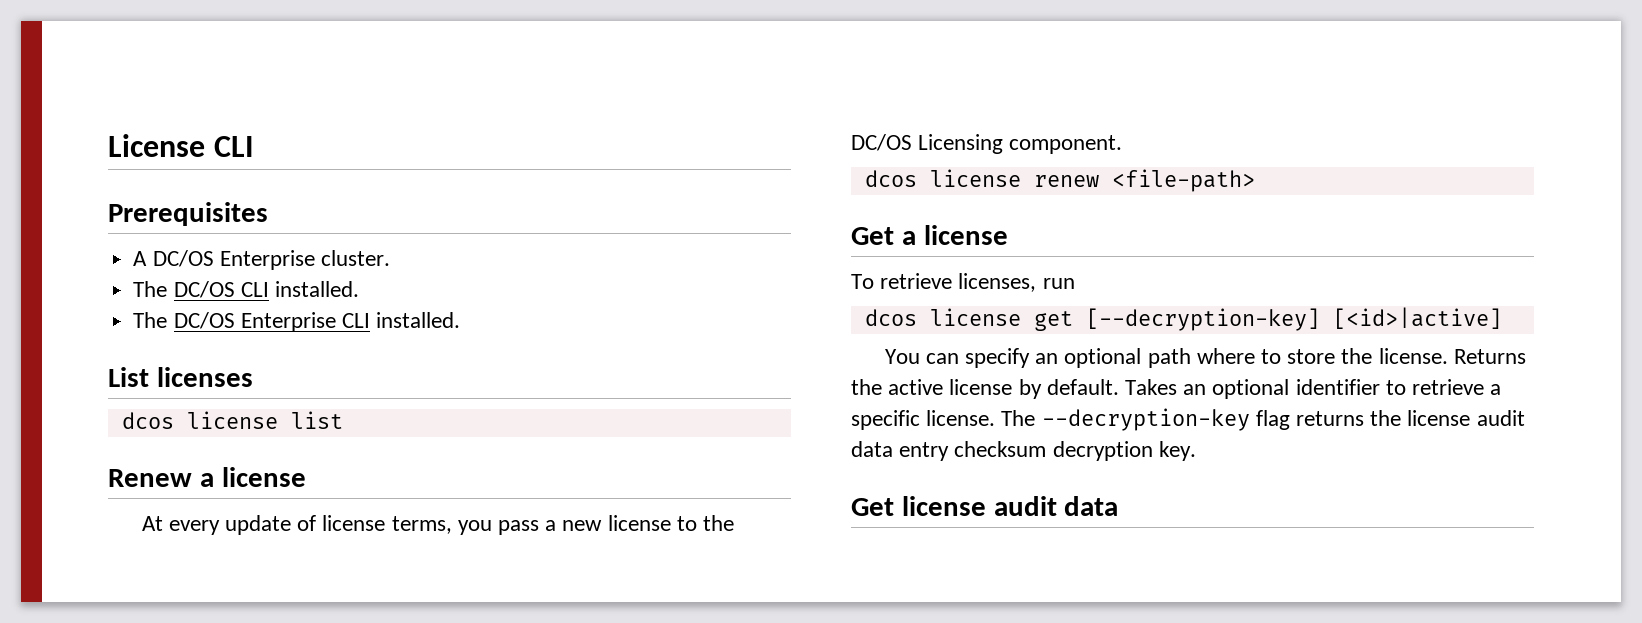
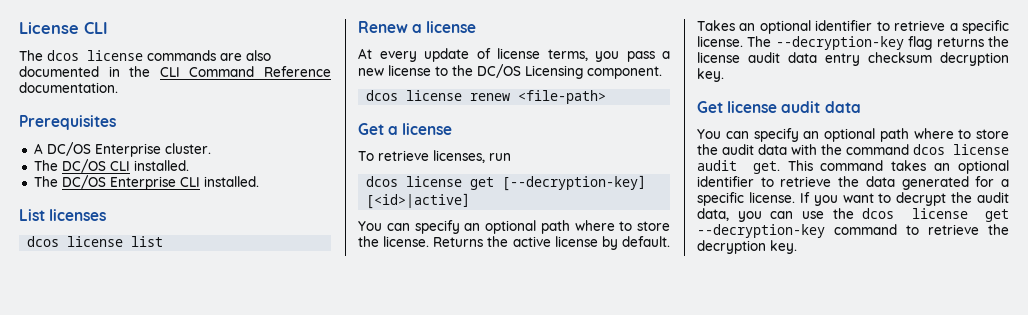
(254, 146) none -> [19,50,271,61] [19,66,331,77] [19,82,118,93] // The dcos license commands are also documented in the CLI Command Reference documentation.
(1119, 506) none -> [697,128,1009,142] [697,144,1009,155] [697,160,1009,174] [697,176,1009,190] [697,192,1009,206] [697,208,1009,222] [697,224,1009,238] [697,240,797,254] // You can specify an optional path where to store the audit data with the command dcos license audit get. This command takes an optional identifier to retrieve the data generated for a specific license. If you want to decrypt the audit data, you can use the dcos license get --decryption-key command to retrieve the decryption key.

